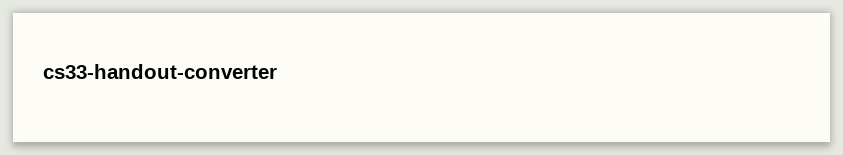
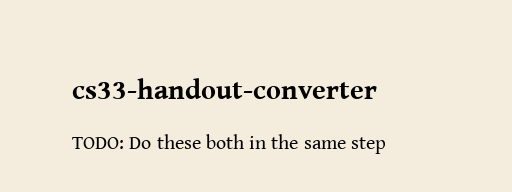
(277, 71) none -> [72,134,386,154] // TODO: Do these both in the same step

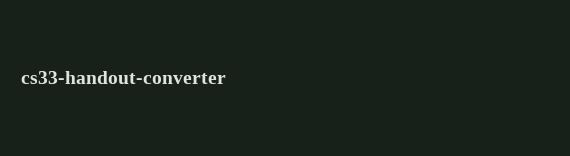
[72,134,386,154] // TODO: Do these both in the same step -> (226, 77) none

